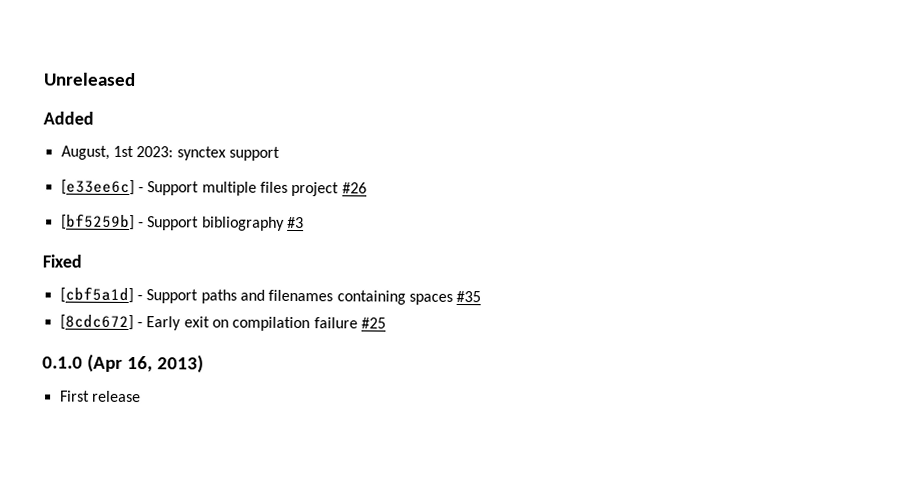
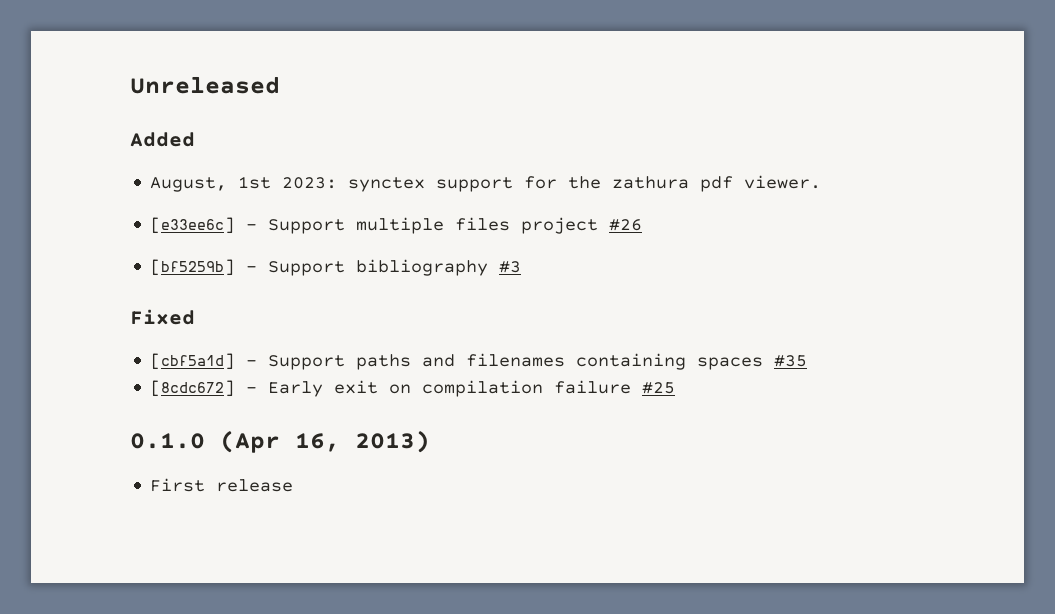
(280, 153) none -> [524,175,822,192] for the zathura pdf viewer.

